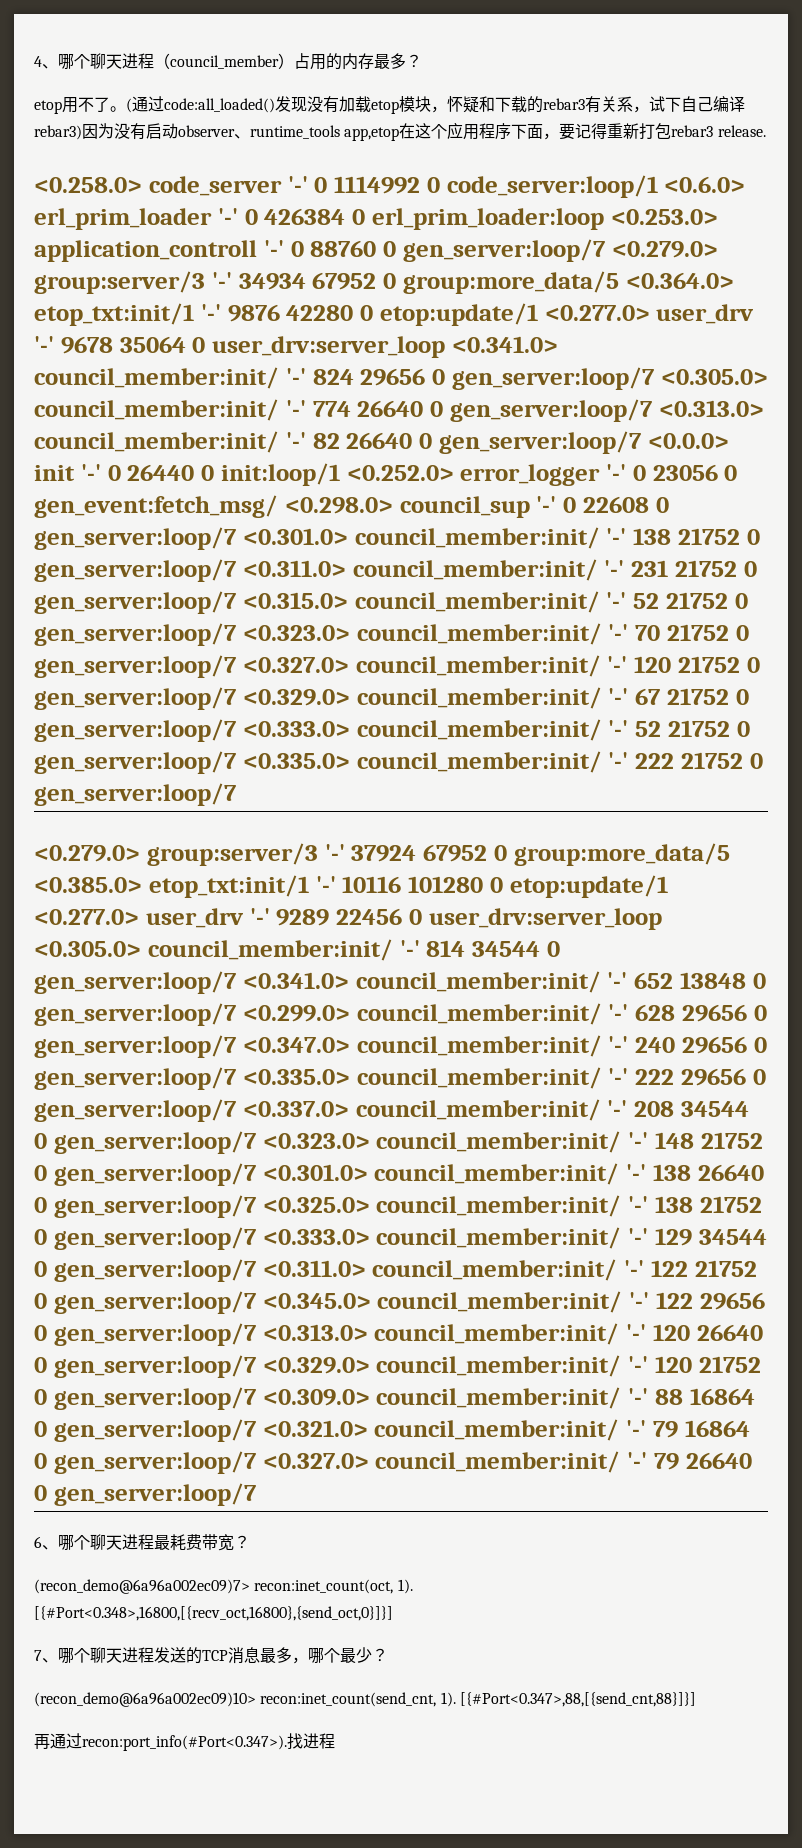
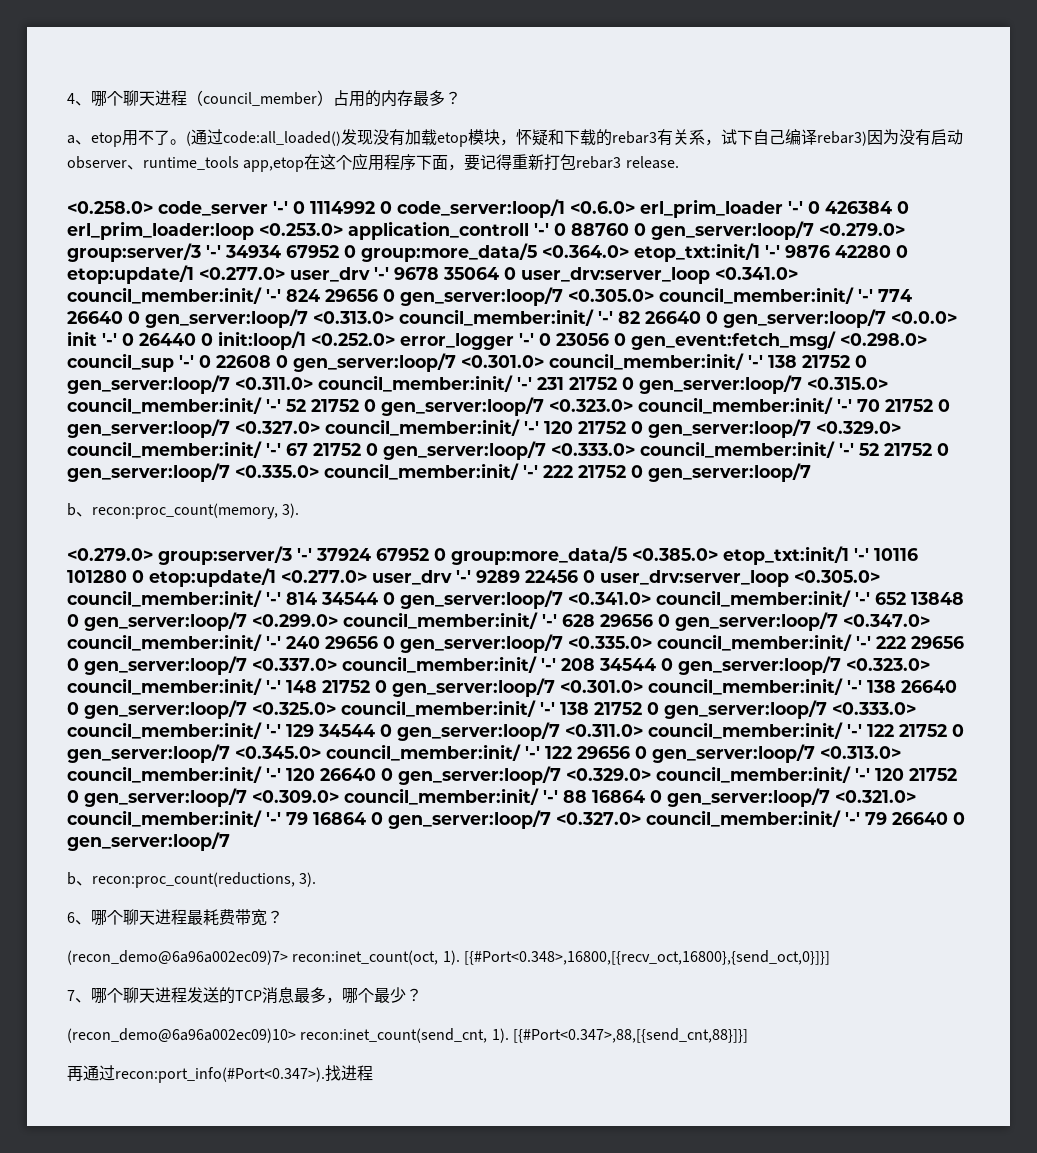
(422, 61) none -> [67,135,91,145] a、
(237, 794) none -> [67,503,300,519] // b、recon:proc_count(memory, 3).
(257, 1494) none -> [67,872,317,888] // b、recon:proc_count(reductions, 3).

